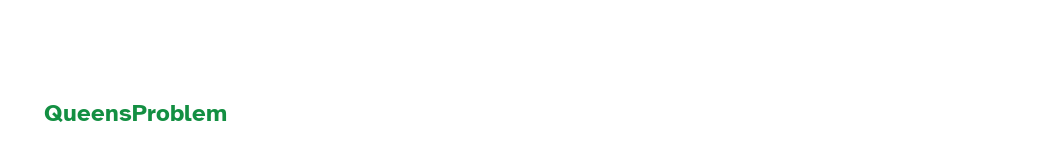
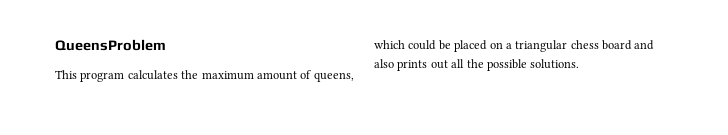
(227, 114) none -> [55,70,354,82] [374,40,655,52] [374,59,580,71] // This program calculates the maximum amount of queens, which could be placed on a triangular chess board and also prints out all the possible solutions.

